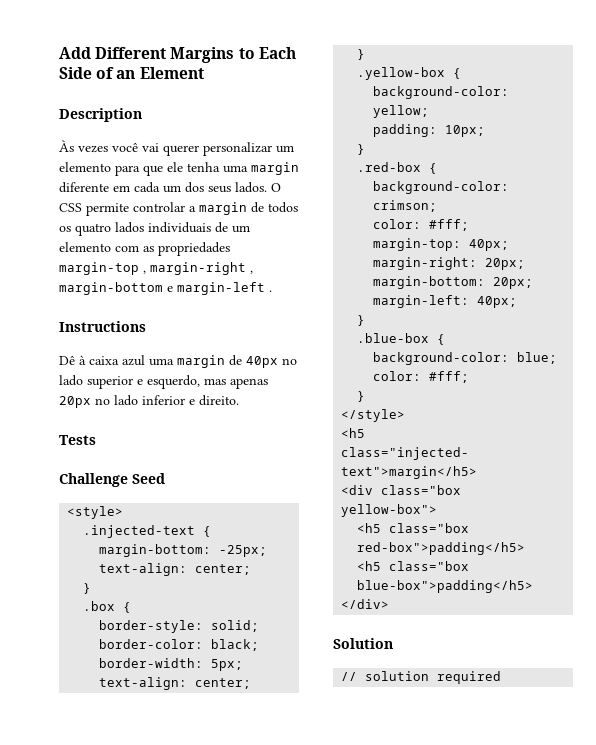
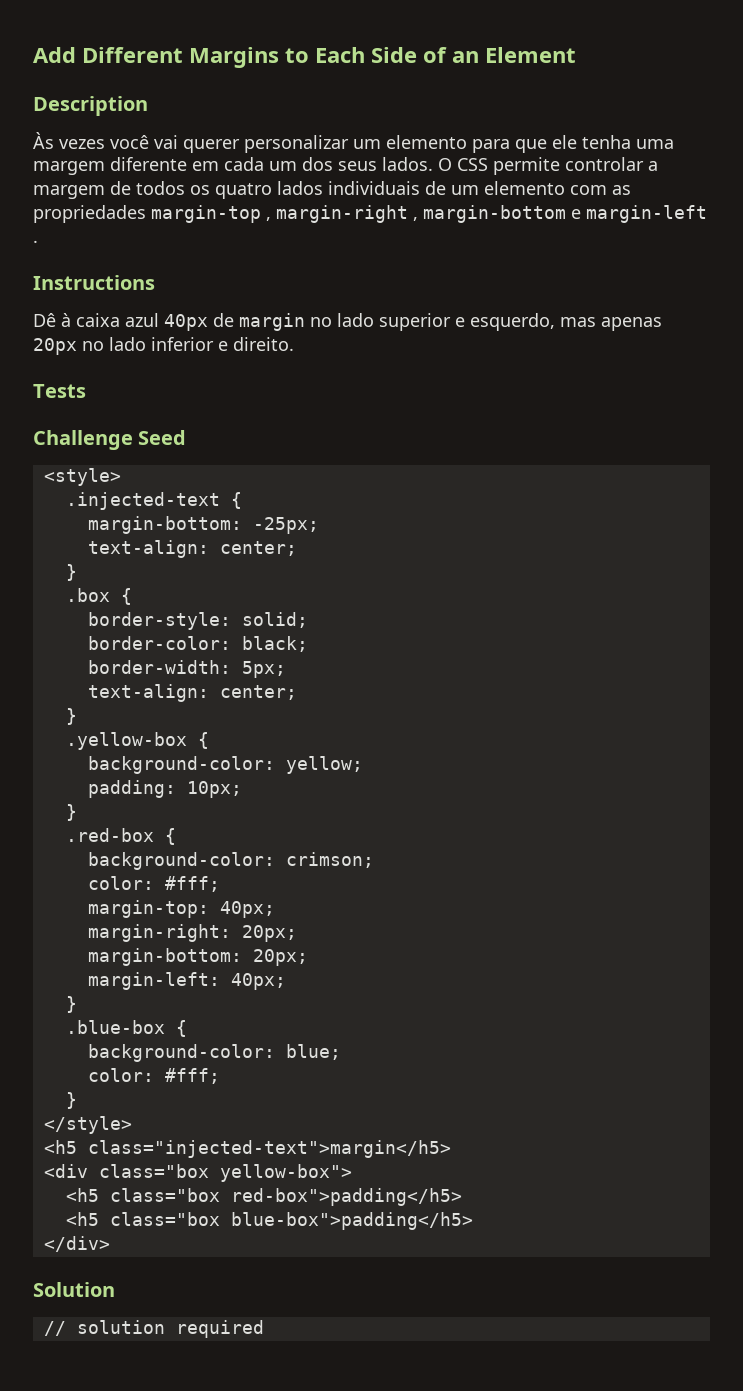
[251,162,299,175] margin -> [33,161,105,175] margem
[199,202,247,215] margin -> [33,185,105,199] margem
[149,355,278,368] uma margin de 40px -> [164,313,305,331] 40px de margin

